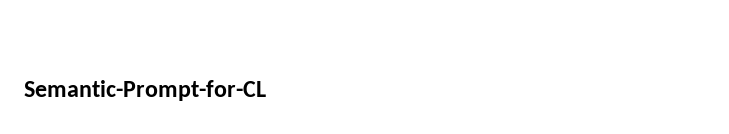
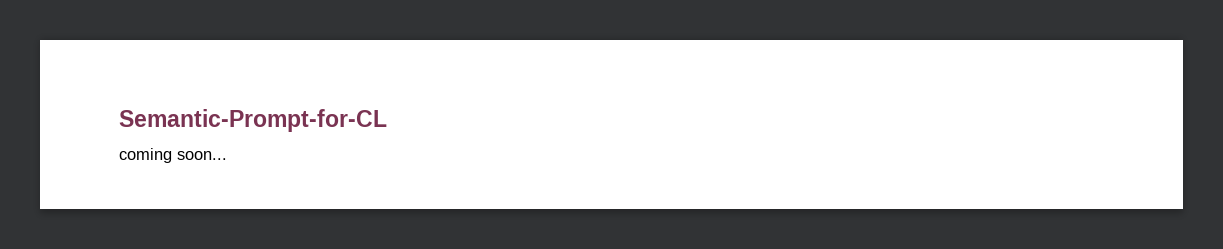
(266, 90) none -> [119,148,227,163] // coming soon...

